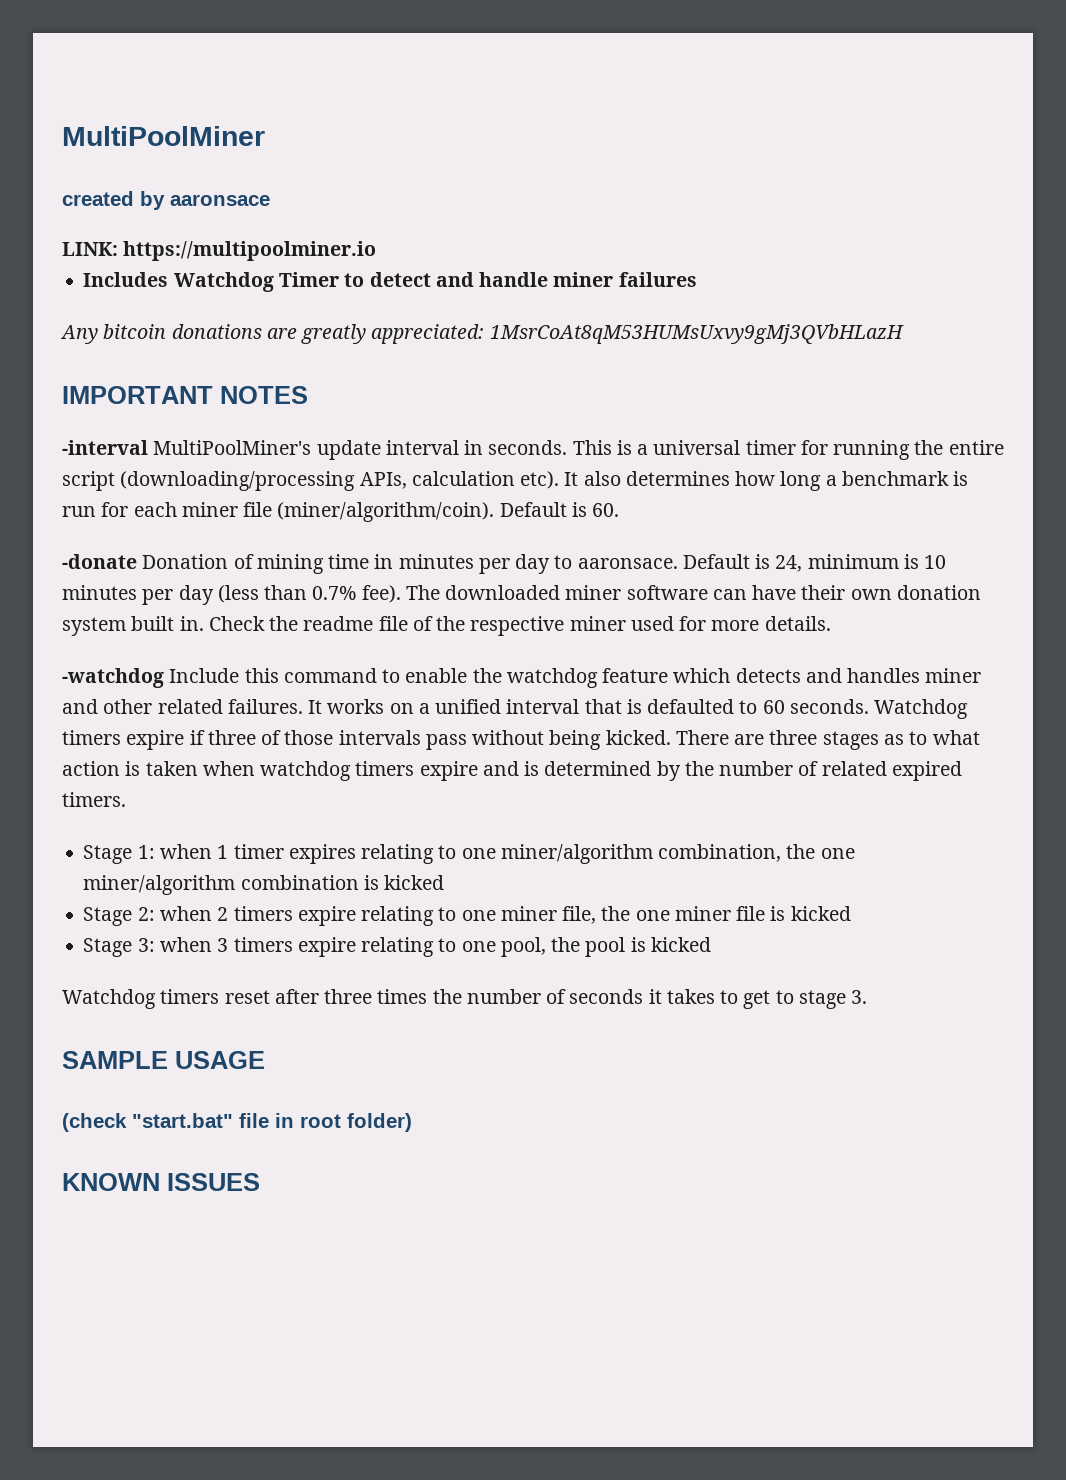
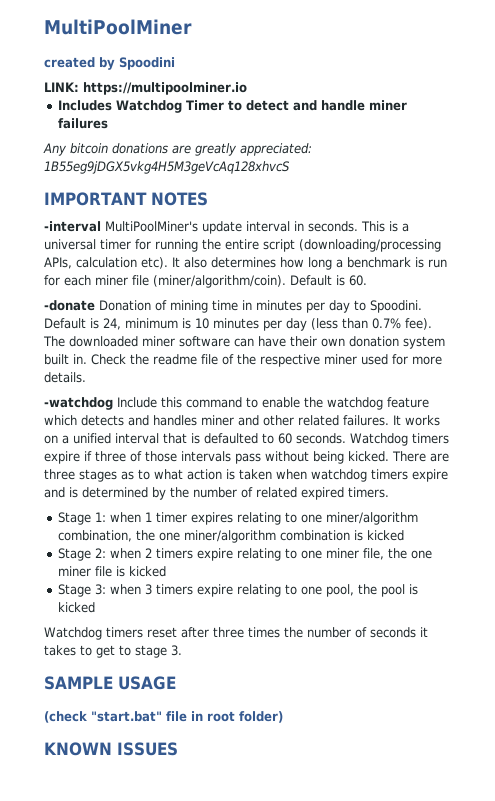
[170,194,270,206] aaronsace -> [119,57,175,70] Spoodini
[489,324,904,344] 1MsrCoAt8qM53HUMsUxvy9gMj3QVbHLazH -> [44,161,290,174] 1B55eg9jDGX5vkg4H5M3geVcAq128xhvcS
[577,558,678,569] aaronsace. -> [370,300,422,313] Spoodini.

